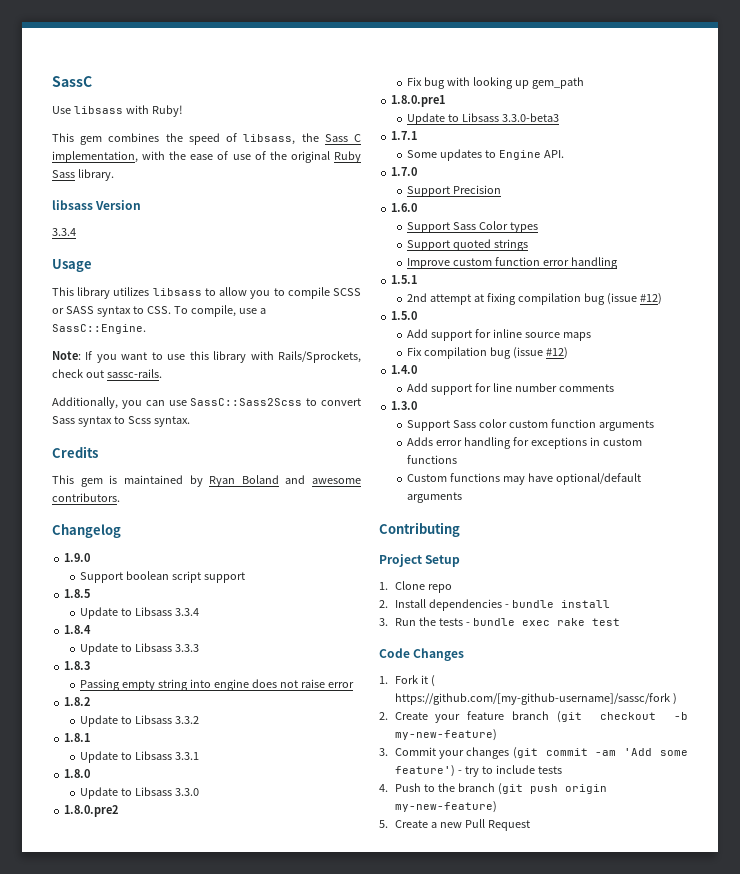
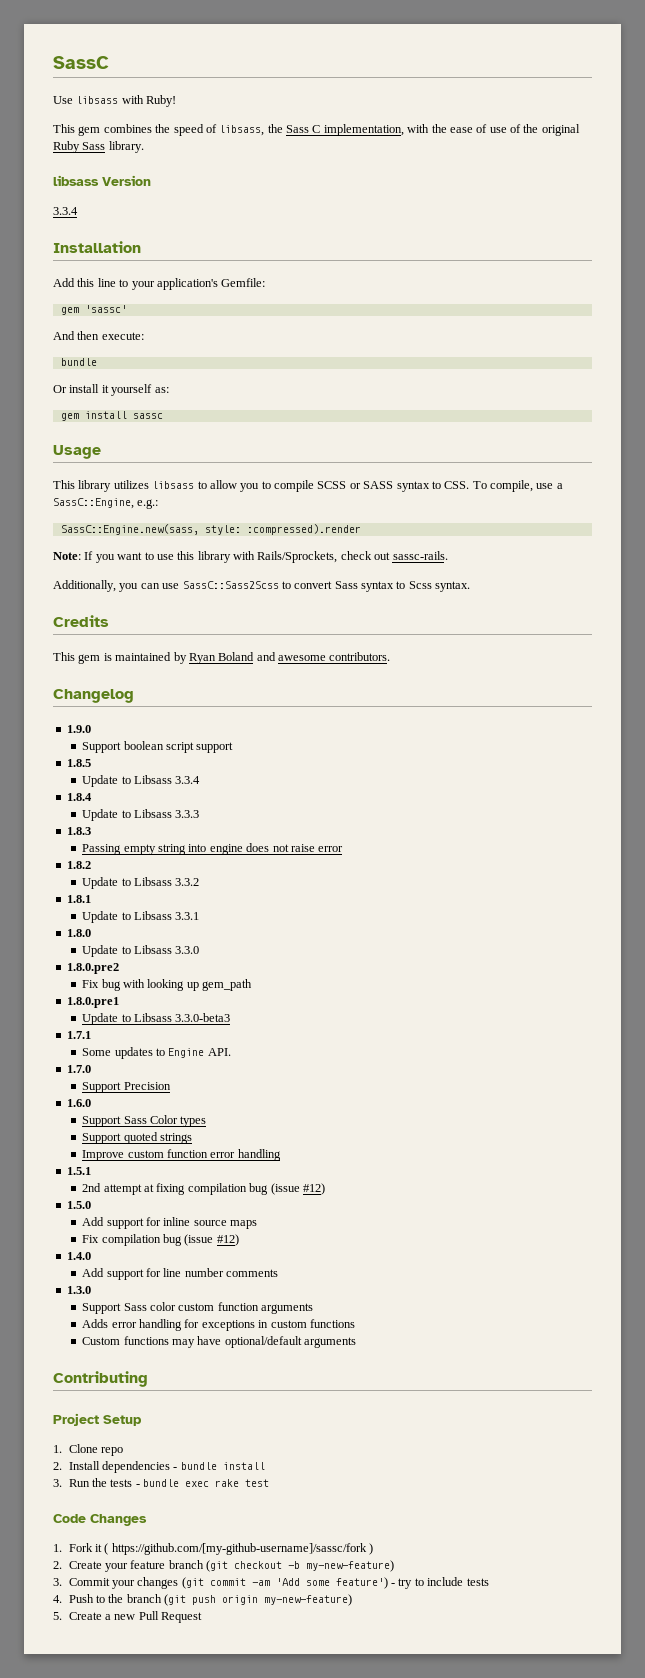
(76, 232) none -> [53,241,141,253] [53,278,266,290] [60,305,127,315] [53,331,144,340] [60,358,97,366] [53,384,169,396] [60,411,163,421] // Installation // Add this line to your application's Gemfile: // gem 'sassc' // And then execute: // bundle // Or install it yourself as: // gem install sassc
[52,324,146,334] SassC::Engine. -> [53,498,159,509] [60,524,361,535] SassC::Engine, e.g.: // SassC::Engine.new(sass, style: :compressed).render

